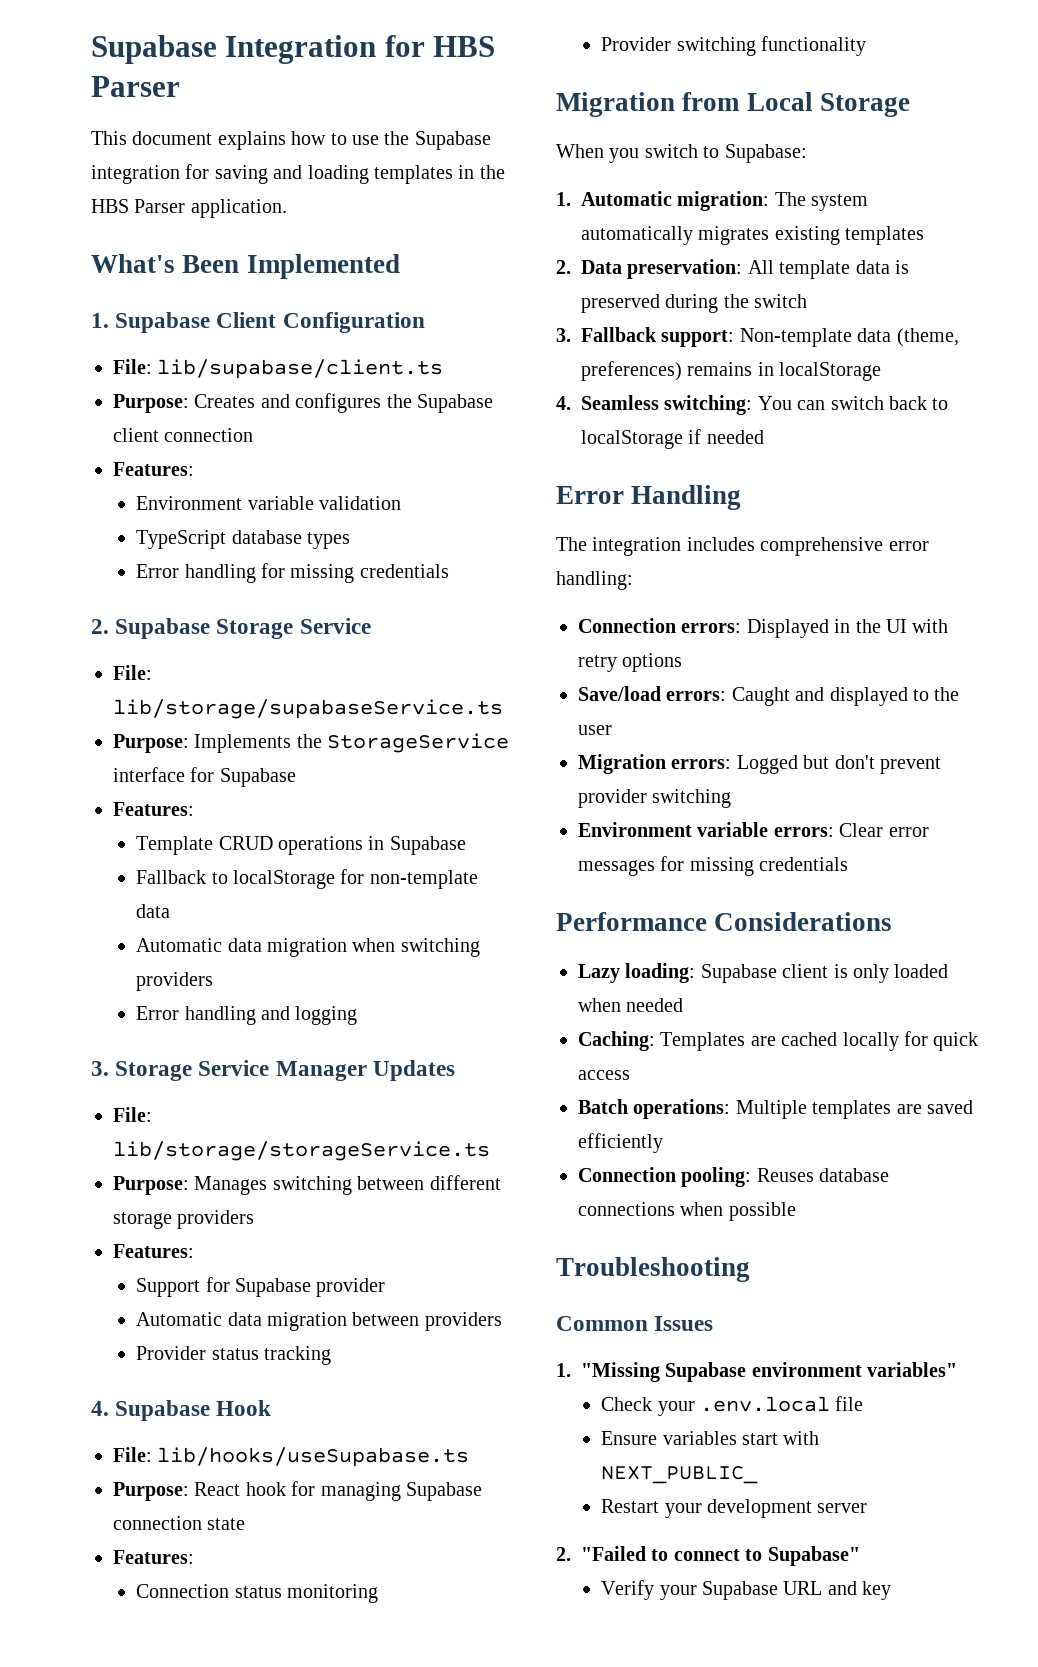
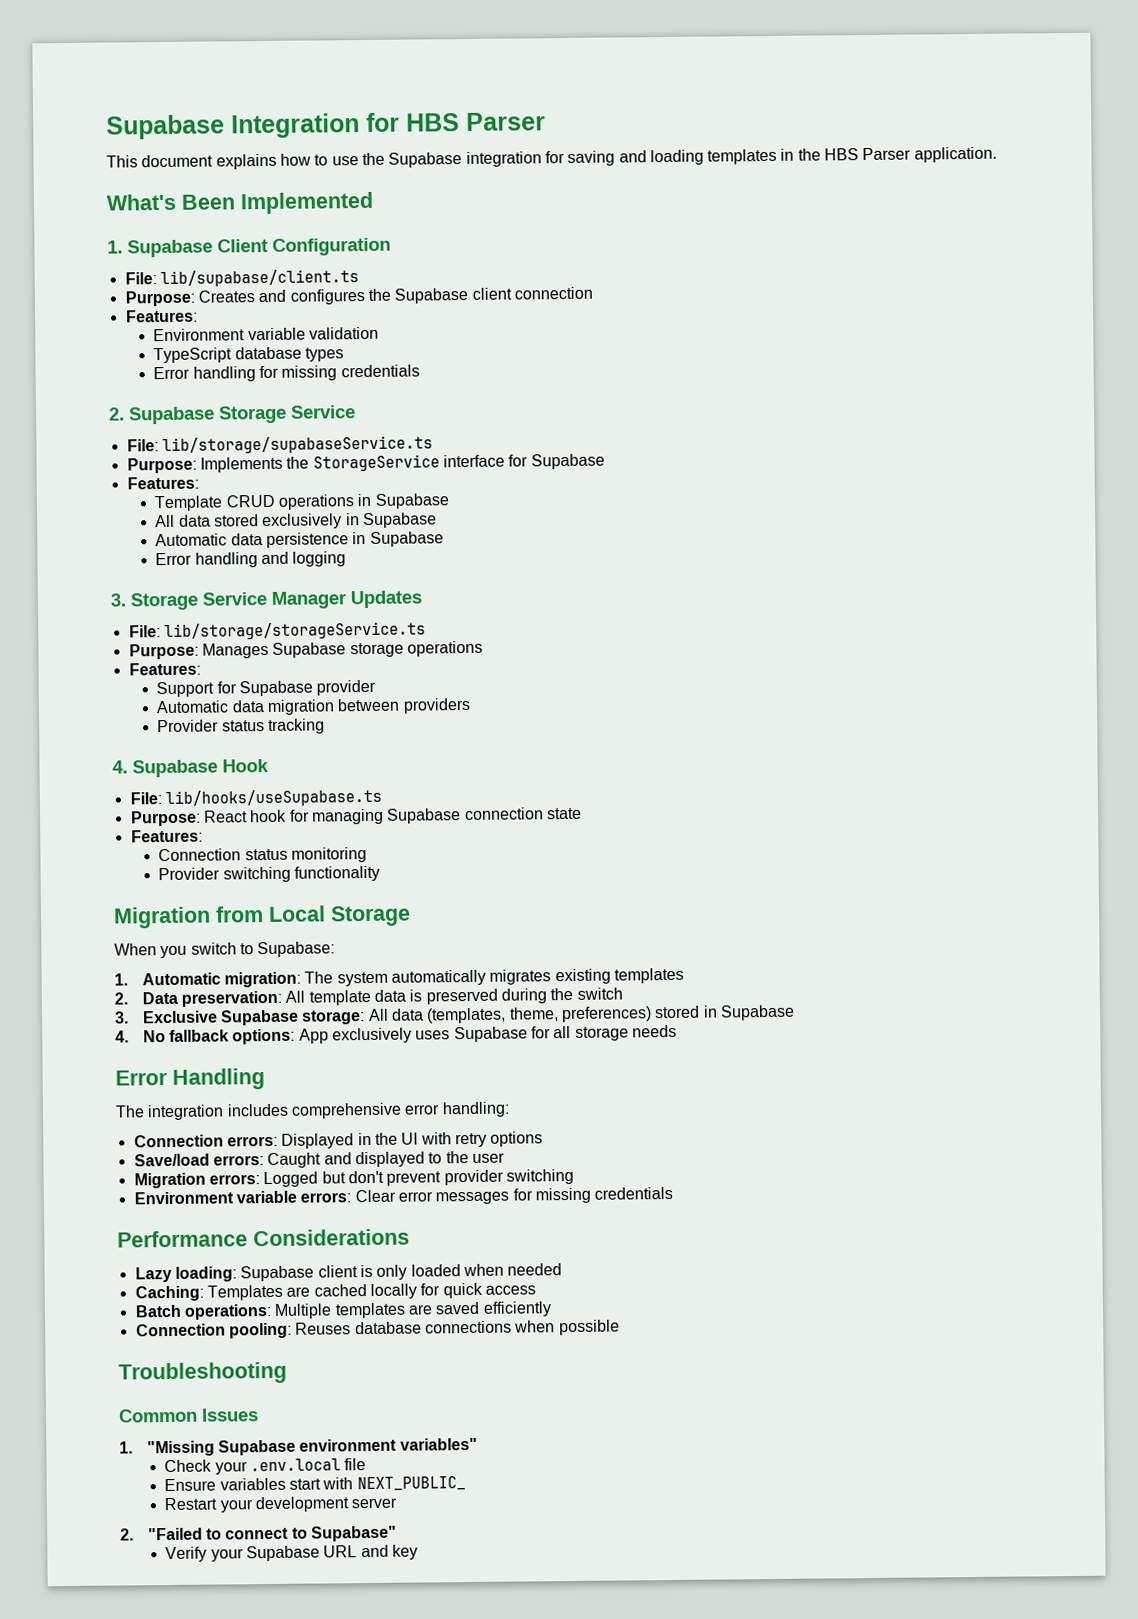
[136,869,478,889] [136,904,171,918] [136,938,480,957] [136,972,214,991] Fallback to localStorage for non-template data // Automatic data migration when switching providers -> [155,512,437,530] [155,531,444,549] All data stored exclusively in Supabase // Automatic data persistence in Supabase
[272,1175,501,1195] [113,1210,255,1229] switching between different storage providers -> [272,640,483,658] Supabase storage operations
[581,327,959,347] [581,361,882,381] [556,395,949,415] [581,429,764,449] Fallback support: Non-template data (theme, preferences) remains in localStorage // 4. Seamless switching: You can switch back to localStorage if needed -> [141,1004,795,1026] [115,1024,677,1045] Exclusive Supabase storage: All data (templates, theme, preferences) stored in Supabase // 4. No fallback options: App exclusively uses Supabase for all storage needs

